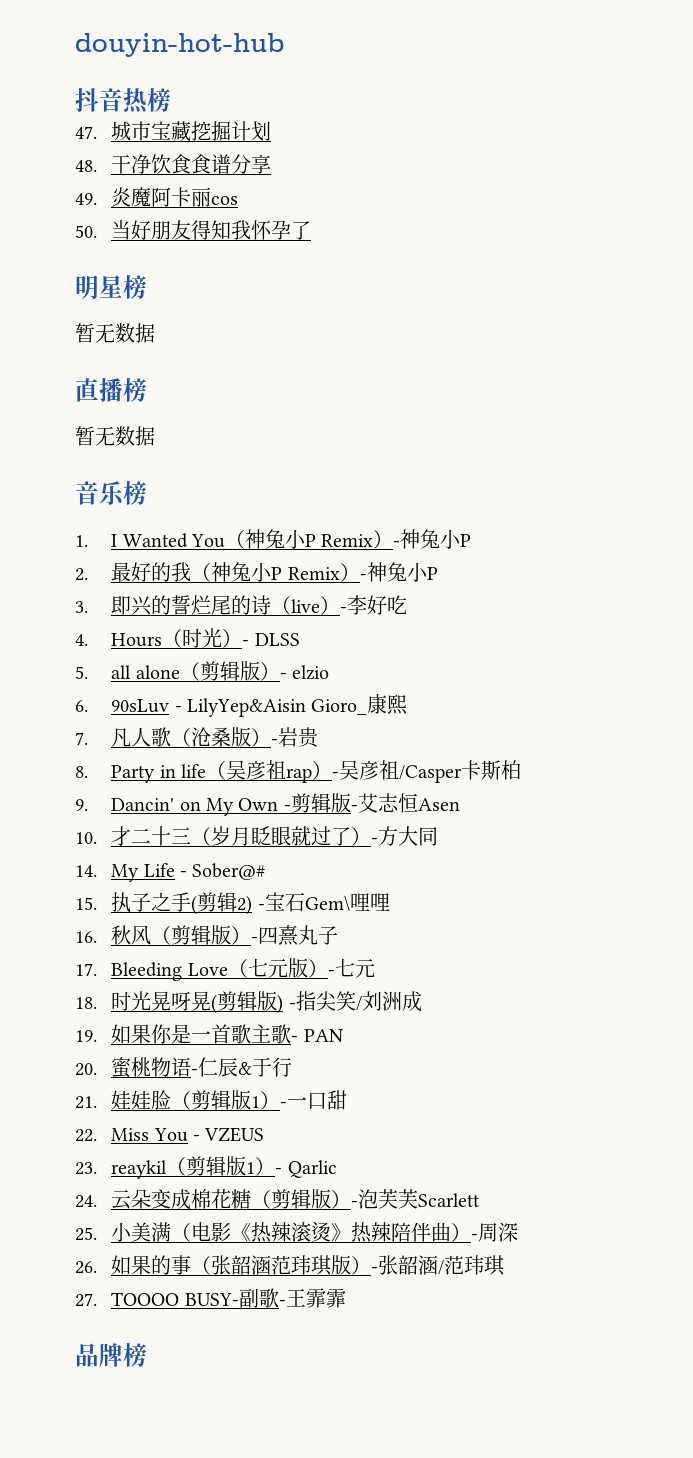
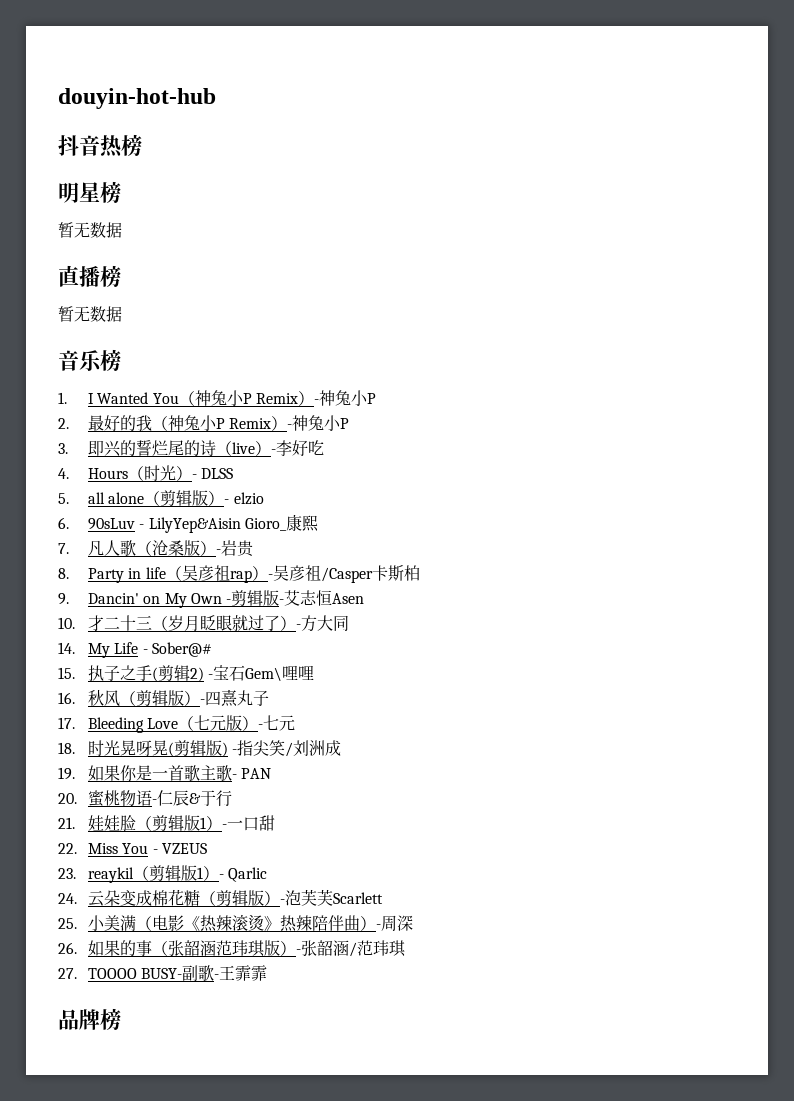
[75,121,272,142] [75,154,272,174] [75,187,239,207] [75,220,312,240] // 47.城市宝藏挖掘计划 // 48.干净饮食食谱分享 // 49.炎魔阿卡丽cos // 50.当好朋友得知我怀孕了 -> (142, 145) none

